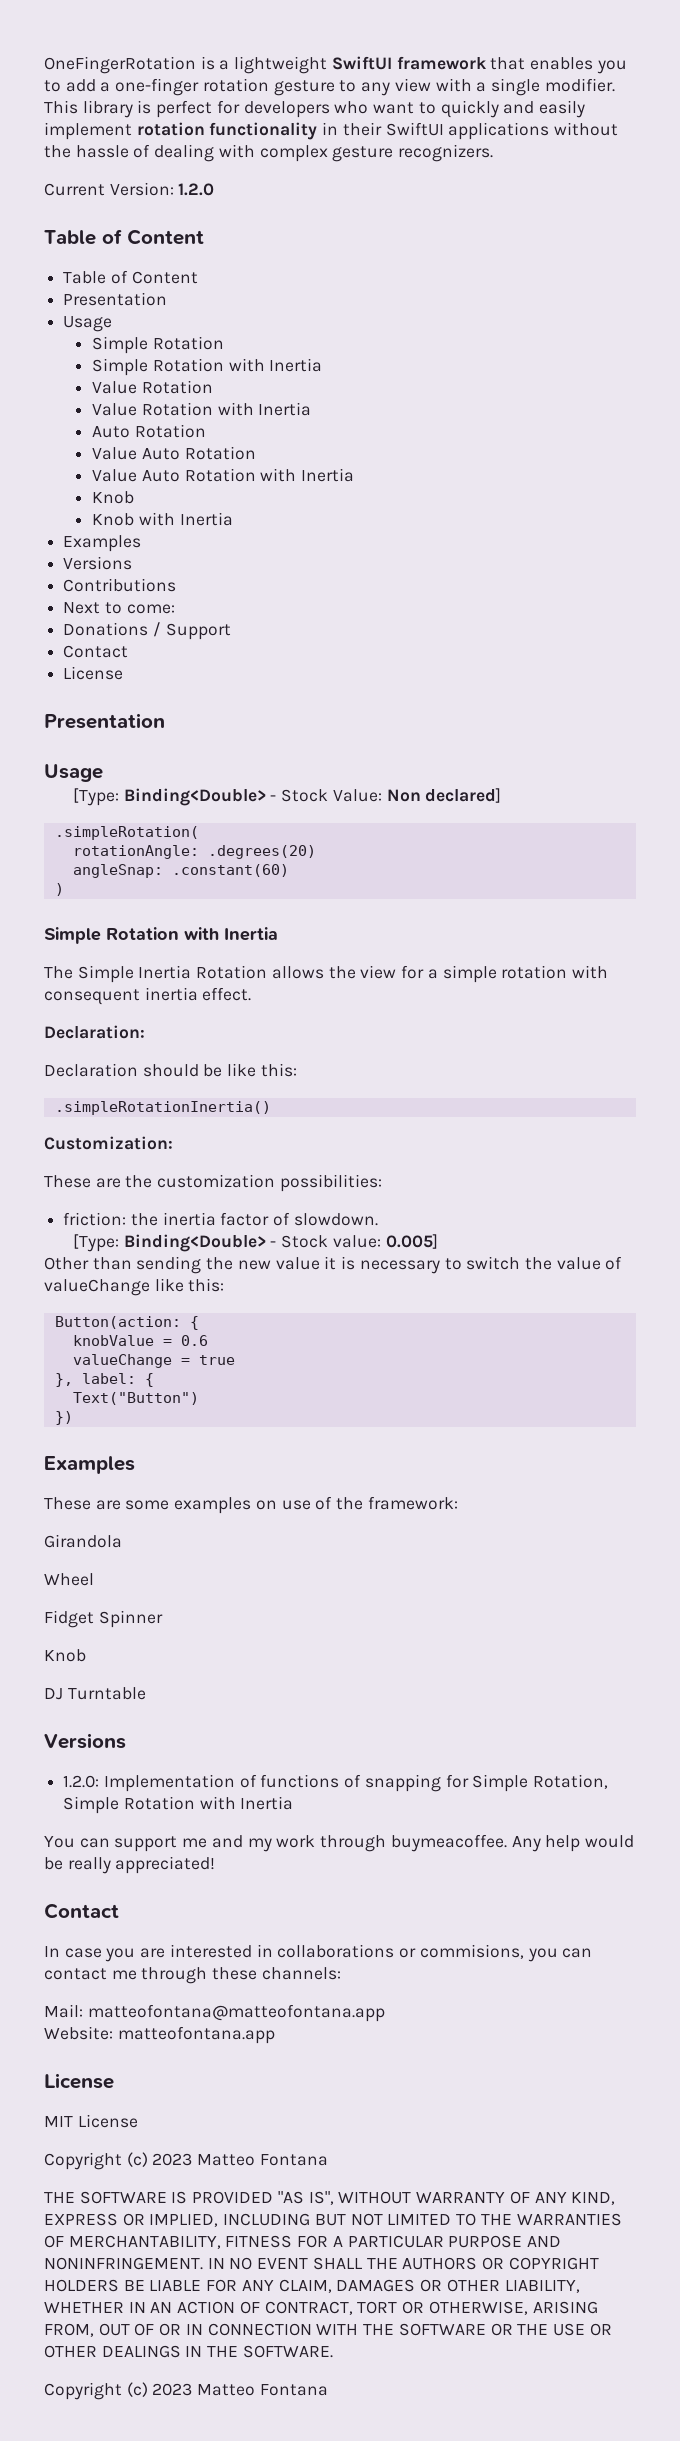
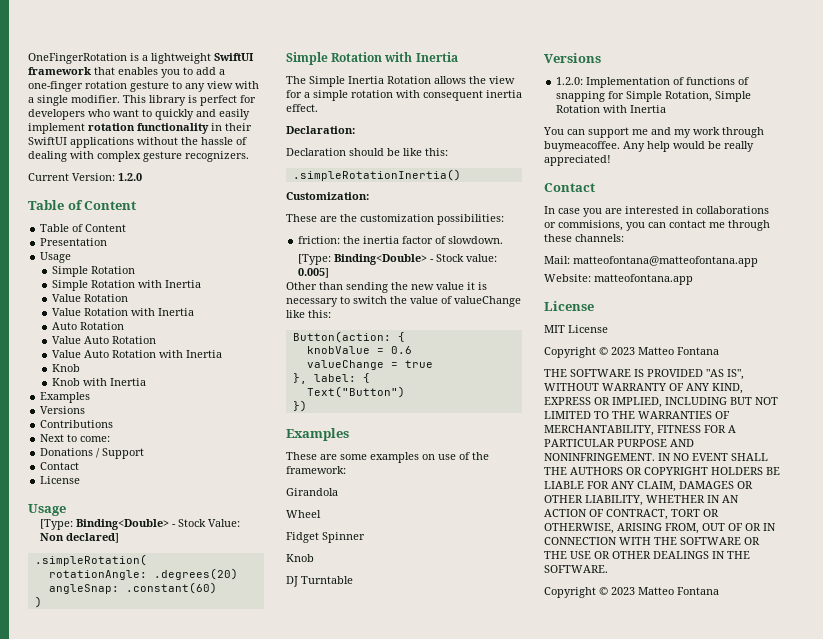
[44,713,165,729] // Presentation -> (81, 480) none
[126,2152,148,2167] (c) -> [599,347,608,355] ©
[126,2382,148,2397] (c) -> [599,587,608,595] ©

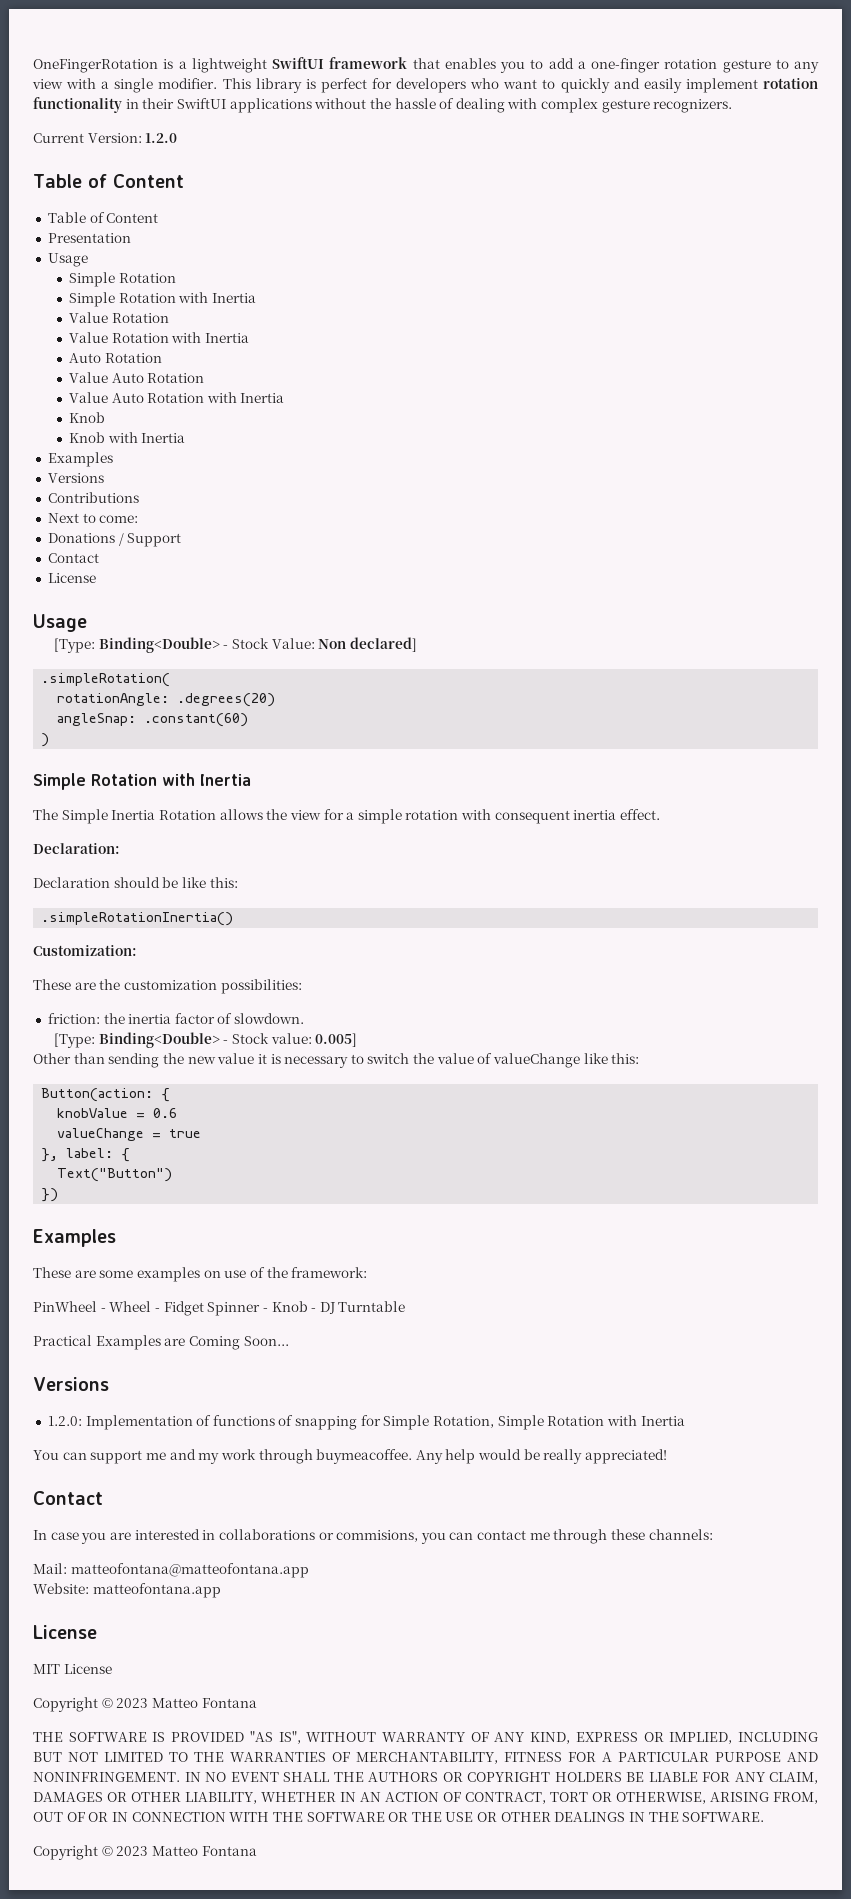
[286,488,338,496] Girandola // -> [33,1301,106,1312] PinWheel -
(321, 514) // -> [154,1308,160,1312] -
[286,554,314,562] // Knob // -> [262,1301,317,1312] - Knob -
(353, 580) none -> [33,1335,289,1350] // Practical Examples are Coming Soon...

